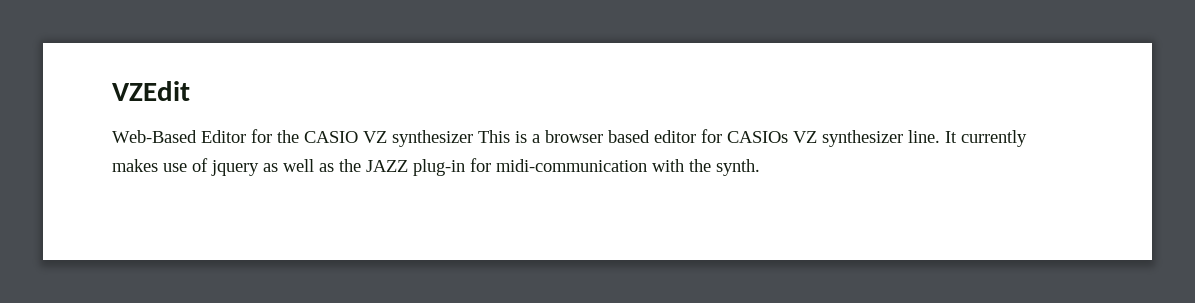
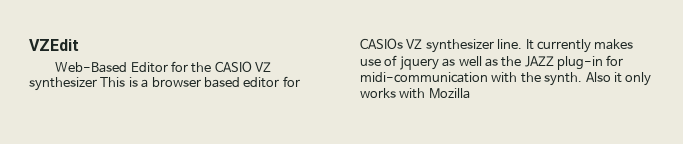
(760, 167) none -> [585,72,652,86] [360,88,470,99] Also it only works with Mozilla

